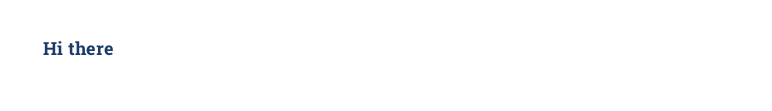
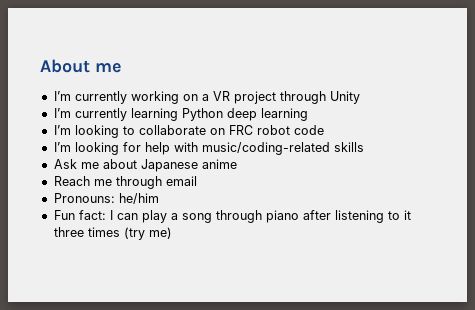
[43,41,114,56] Hi there -> [40,59,122,73] [53,91,360,104] [53,108,308,121] [53,125,324,138] [53,142,364,155] [53,159,237,172] [53,176,197,189] [53,193,159,204] [53,210,411,223] [53,227,172,240] About me // I’m currently working on a VR project through Unity // I’m currently learning Python deep learning // I’m looking to collaborate on FRC robot code // I’m looking for help with music/coding-related skills // Ask me about Japanese anime // Reach me through email // Pronouns: he/him // Fun fact: I can play a song through piano after listening to it three times (try me)

